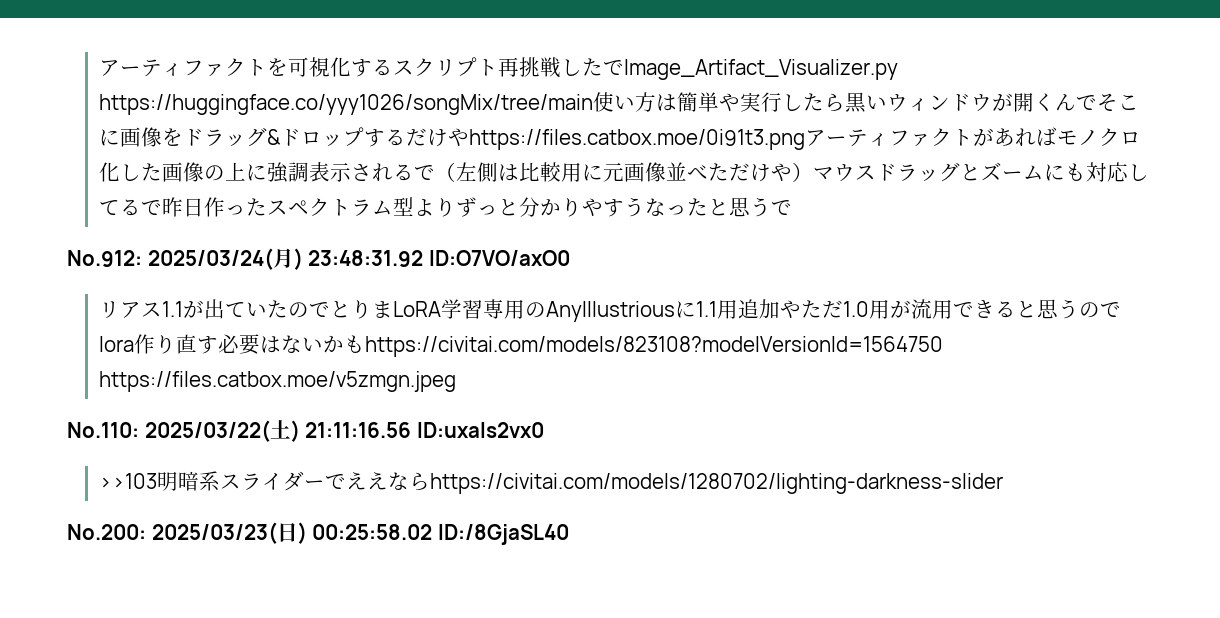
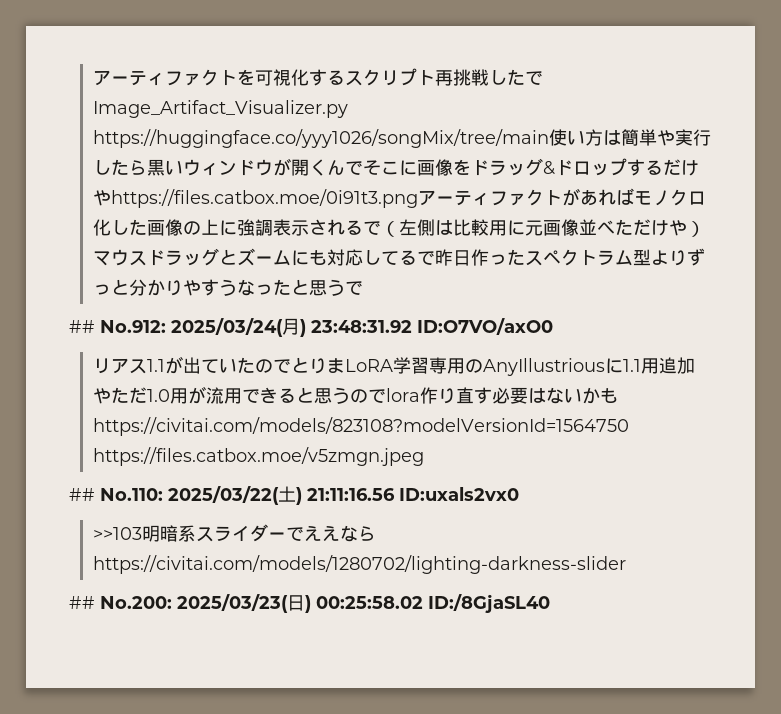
(793, 207) none -> [69,320,95,333] ##
(457, 381) none -> [69,488,95,501] ##
(1004, 483) none -> [69,596,95,609] ##

